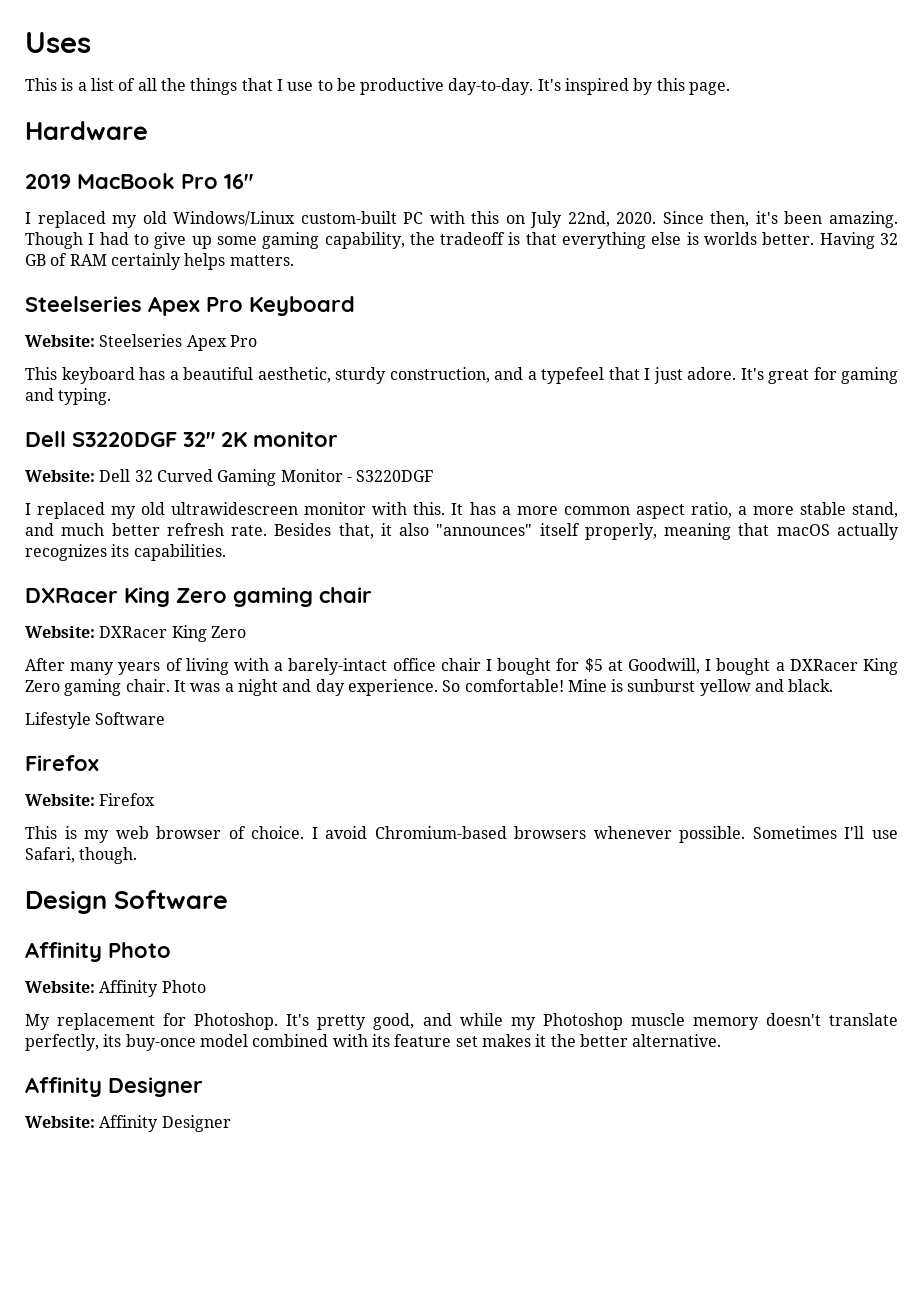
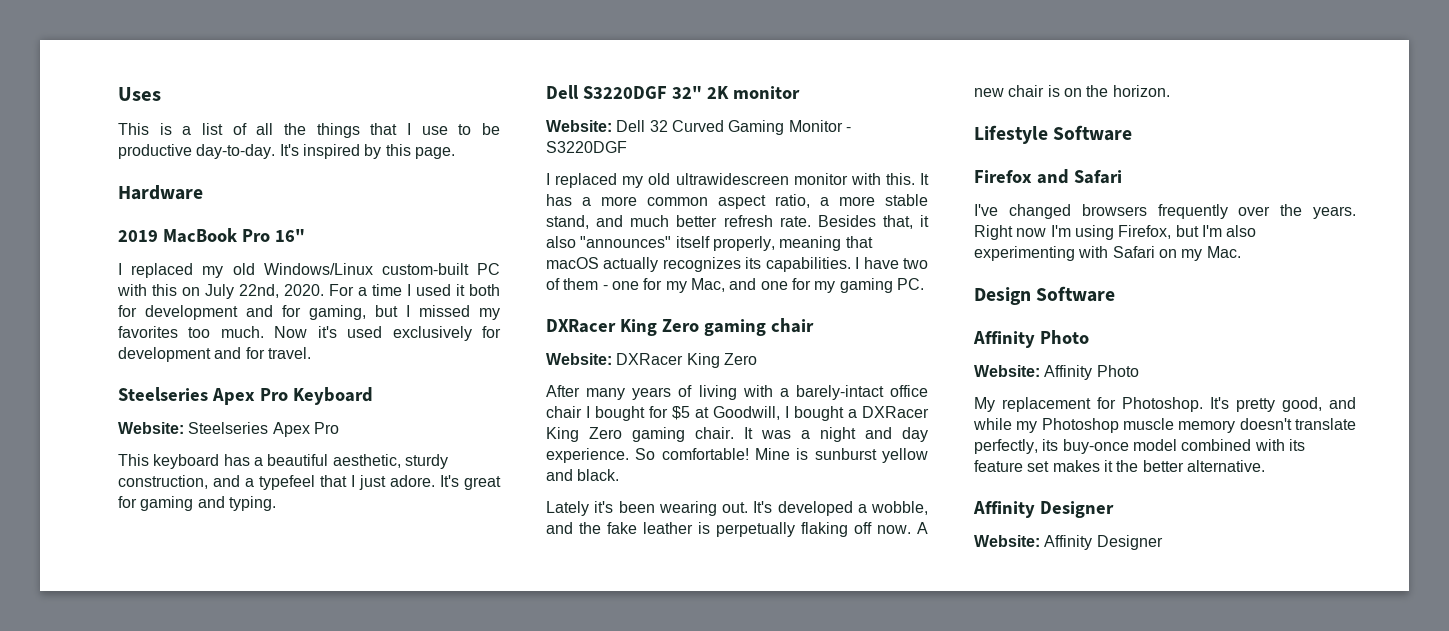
[662,211,898,228] [25,232,898,249] [25,253,294,270] Since then, it's been amazing. Though I had to give up some gaming capability, the tradeoff is that everything else is worlds better. Having 32 GB of RAM certainly helps matters. -> [329,284,500,296] [118,305,500,320] [118,326,501,341] [118,347,311,362] For a time I used it both for development and for gaming, but I missed my favorites too much. Now it's used exclusively for development and for travel.
(226, 552) none -> [855,257,928,269] [546,278,924,293] I have two of them - one for my Mac, and one for my gaming PC.
[25,712,166,729] [25,755,99,771] [25,793,156,806] [25,826,898,843] [25,847,138,864] Lifestyle Software // Firefox // Website: Firefox // This is my web browser of choice. I avoid Chromium-based browsers whenever possible. Sometimes I'll use Safari, though. -> [546,501,928,516] [546,522,928,537] [974,85,1170,97] [974,125,1133,144] [974,169,1122,184] [974,204,1356,219] [974,225,1257,240] [974,246,1241,261] Lately it's been wearing out. It's developed a wobble, and the fake leather is perpetually flaking off now. A new chair is on the horizon. // Lifestyle Software // Firefox and Safari // I've changed browsers frequently over the years. Right now I'm using Firefox, but I'm also experimenting with Safari on my Mac.

